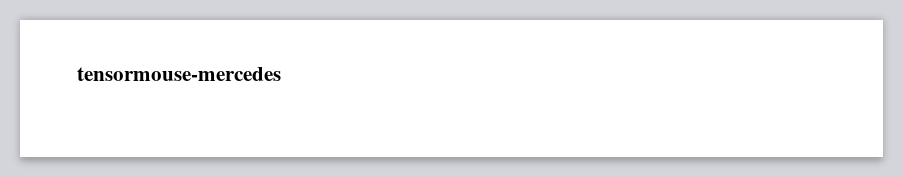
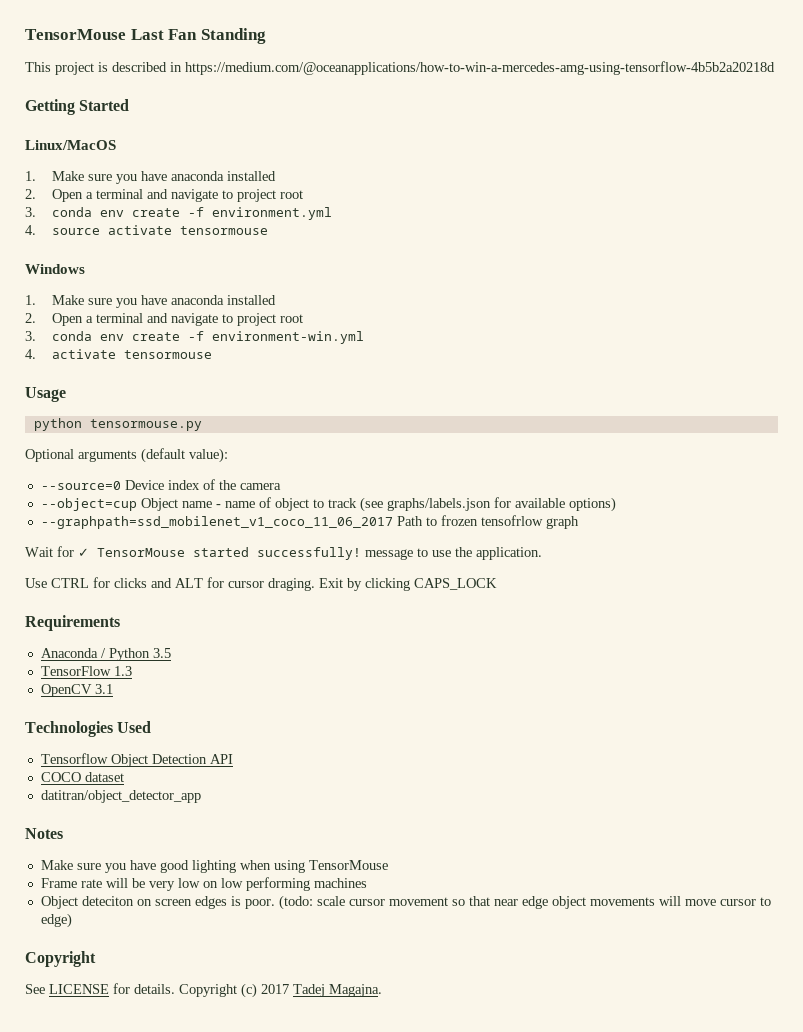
[77,67,281,81] tensormouse-mercedes -> [25,28,266,44] [25,61,775,75] [25,99,130,115] [25,140,116,150] [25,171,276,184] [25,189,303,202] [25,207,332,220] [25,225,268,235] [25,264,85,274] [25,295,276,308] [25,313,303,326] [25,331,364,344] [25,349,212,359] [25,387,66,402] [33,418,202,431] [25,448,228,463] [40,479,281,490] [40,497,616,512] [40,515,579,529] [25,546,542,560] [25,577,497,591] [25,615,120,631] [40,648,171,661] [40,666,132,676] [40,684,113,697] [25,721,152,737] [40,753,233,767] [40,772,124,782] [40,790,201,803] [25,828,63,839] [40,860,388,873] [40,877,367,891] [40,895,771,910] [40,913,72,928] [25,951,96,967] [25,983,382,998] TensorMouse Last Fan Standing // This project is described in https://medium.com/@oceanapplications/how-to-win-a-mercedes-amg-using-tensorflow-4b5b2a20218d // Getting Started // Linux/MacOS // 1. Make sure you have anaconda installed // 2. Open a terminal and navigate to project root // 3. conda env create -f environment.yml // 4. source activate tensormouse // Windows // 1. Make sure you have anaconda installed // 2. Open a terminal and navigate to project root // 3. conda env create -f environment-win.yml // 4. activate tensormouse // Usage // python tensormouse.py // Optional arguments (default value): // --source=0 Device index of the camera // --object=cup Object name - name of object to track (see graphs/labels.json for available options) // --graphpath=ssd_mobilenet_v1_coco_11_06_2017 Path to frozen tensofrlow graph // Wait for ✓ TensorMouse started successfully! message to use the application. // Use CTRL for clicks and ALT for cursor draging. Exit by clicking CAPS_LOCK // Requirements // Anaconda / Python 3.5 // TensorFlow 1.3 // OpenCV 3.1 // Technologies Used // Tensorflow Object Detection API // COCO dataset // datitran/object_detector_app // Notes // Make sure you have good lighting when using TensorMouse // Frame rate will be very low on low performing machines // Object deteciton on screen edges is poor. (todo: scale cursor movement so that near edge object movements will move cursor to edge) // Copyright // See LICENSE for details. Copyright (c) 2017 Tadej Magajna.

